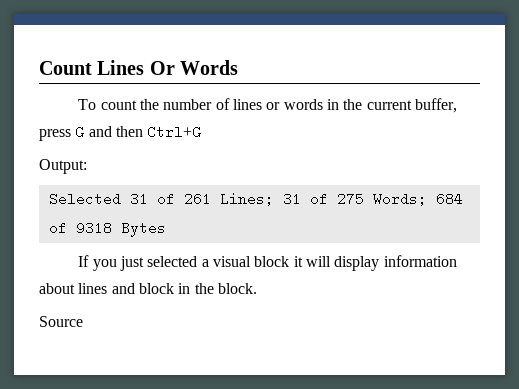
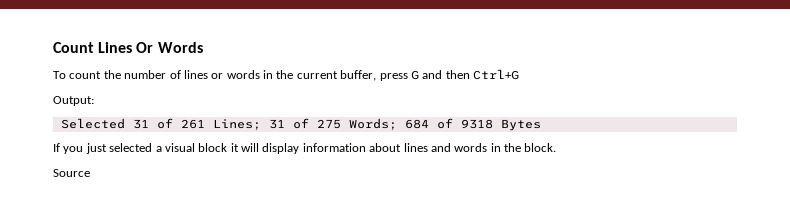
[138,283,174,294] block -> [454,143,488,152] words

